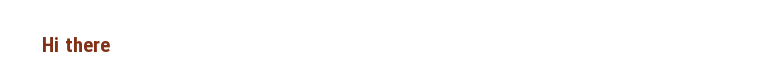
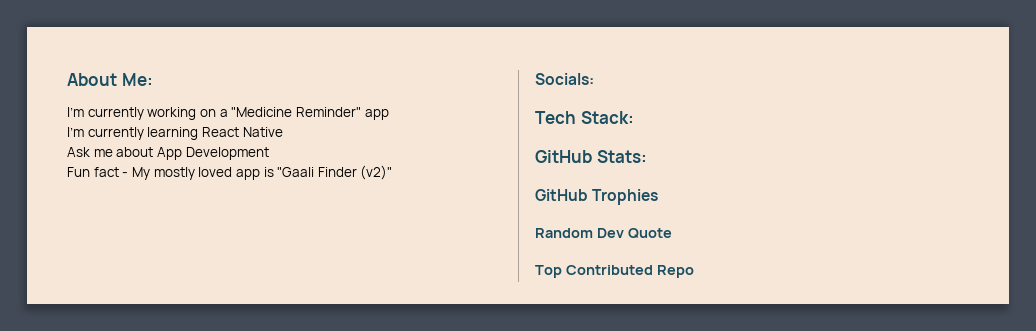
[42,37,110,52] Hi there -> [67,73,153,86] [67,107,389,120] [67,127,283,140] [67,147,269,160] [67,165,393,180] [535,73,594,85] [535,111,634,124] [535,150,647,163] [535,189,659,205] [535,228,672,239] [535,265,694,278] About Me: // I’m currently working on a "Medicine Reminder" app // I’m currently learning React Native // Ask me about App Development // Fun fact - My mostly loved app is "Gaali Finder (v2)" // Socials: // Tech Stack: // GitHub Stats: // GitHub Trophies // Random Dev Quote // Top Contributed Repo

